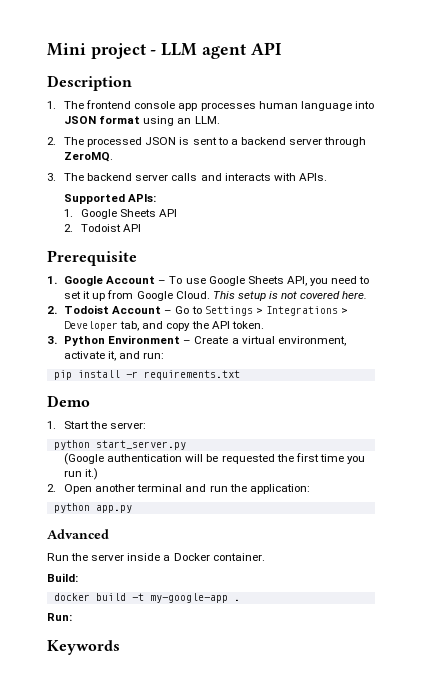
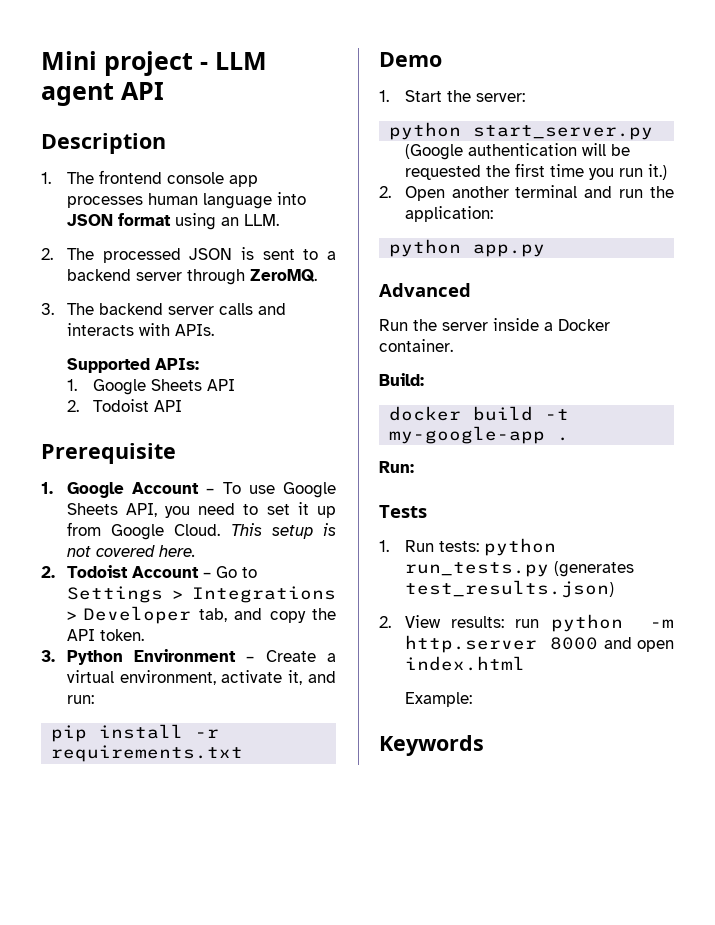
(72, 617) none -> [379,505,427,518] [379,538,556,556] [404,561,634,577] [404,580,614,598] [379,614,674,632] [404,635,674,653] [404,656,525,671] [404,692,472,707] // Tests // 1. Run tests: python run_tests.py (generates test_results.json) // 2. View results: run python -m http.server 8000 and open index.html // Example:

